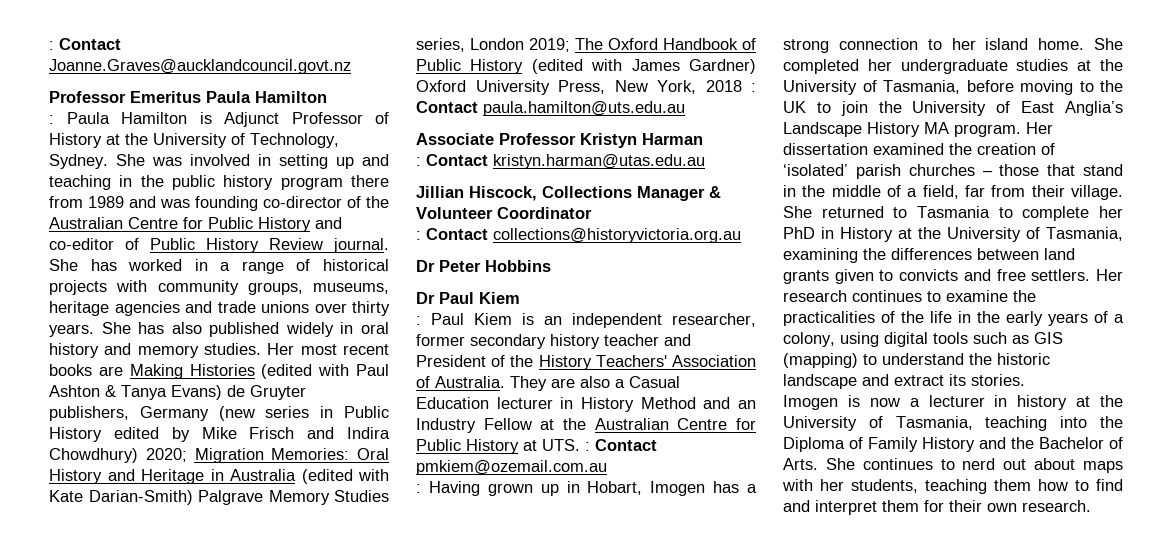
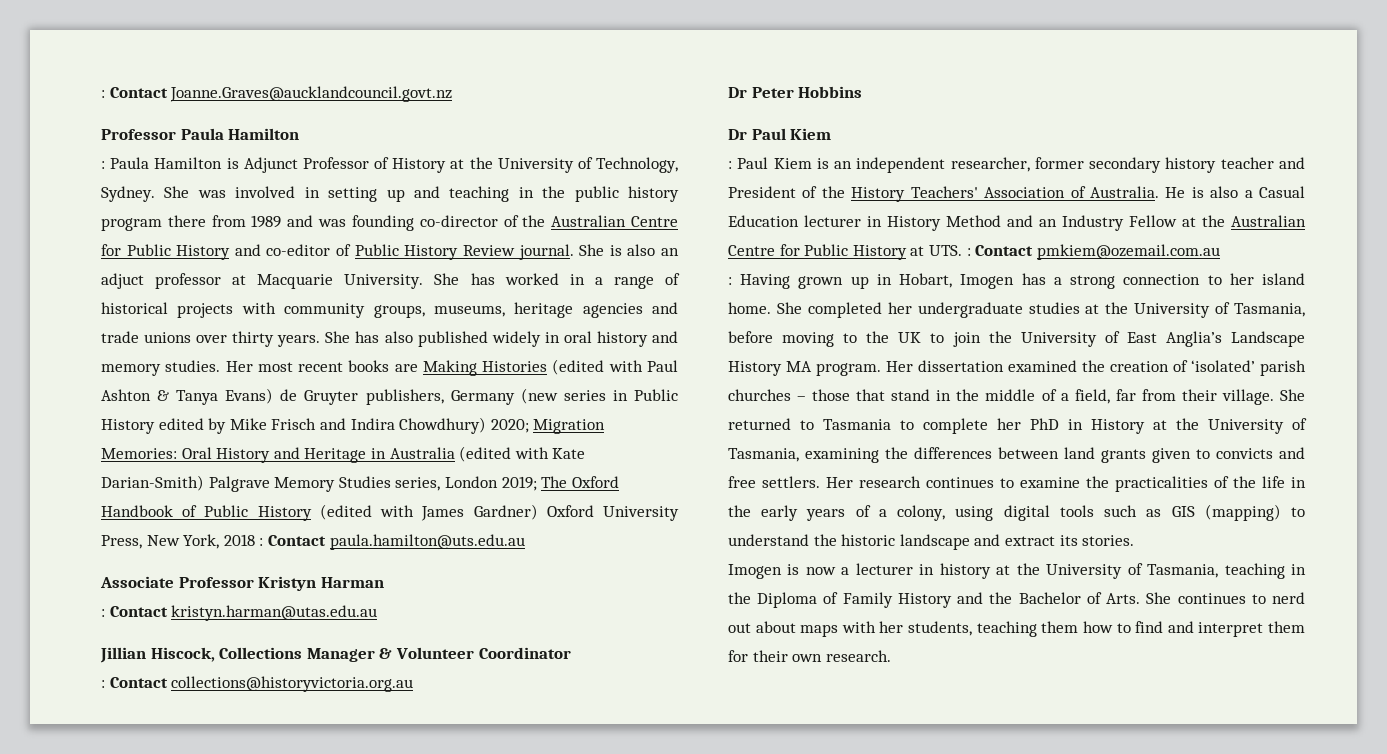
[130,91,201,103] Emeritus -> (176, 134) none
(78, 265) none -> [609,244,679,256] [101,273,460,289] is also an adjuct professor at Macquarie University. She
[510,376,575,391] They are -> [1165,187,1204,198] He is
[1060,416,1088,428] into -> [1291,564,1306,575] in

